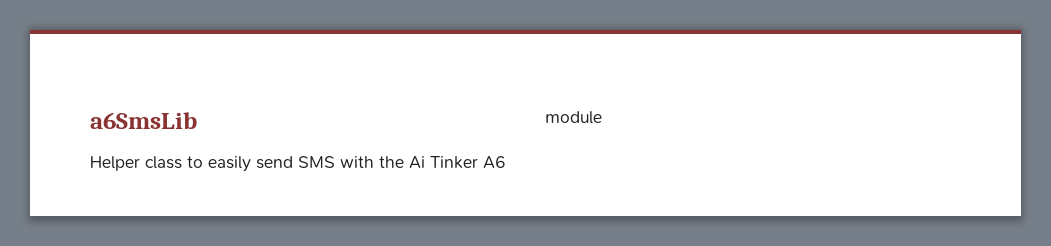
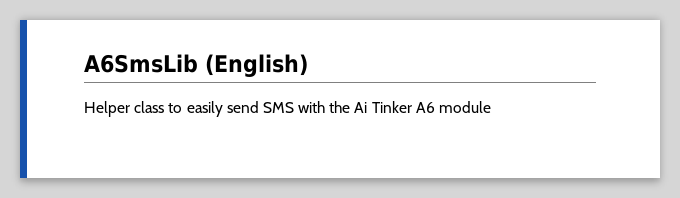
[90,112,197,129] a6SmsLib -> [84,54,308,77] A6SmsLib (English)

